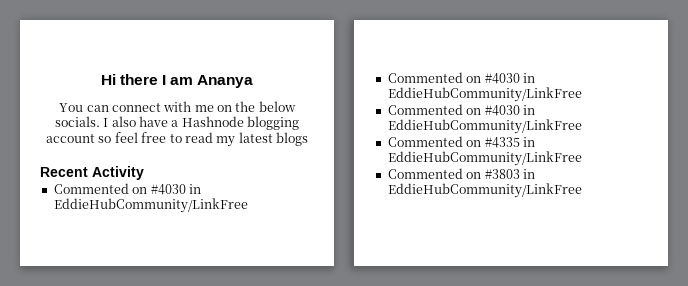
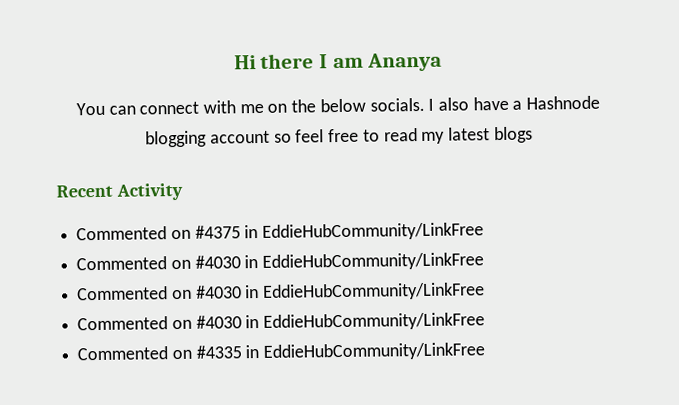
(144, 173) none -> [76,222,485,241] // Commented on #4375 in EddieHubCommunity/LinkFree
[387,168,535,179] [387,183,582,198] // Commented on #3803 in EddieHubCommunity/LinkFree -> (486, 351) none

